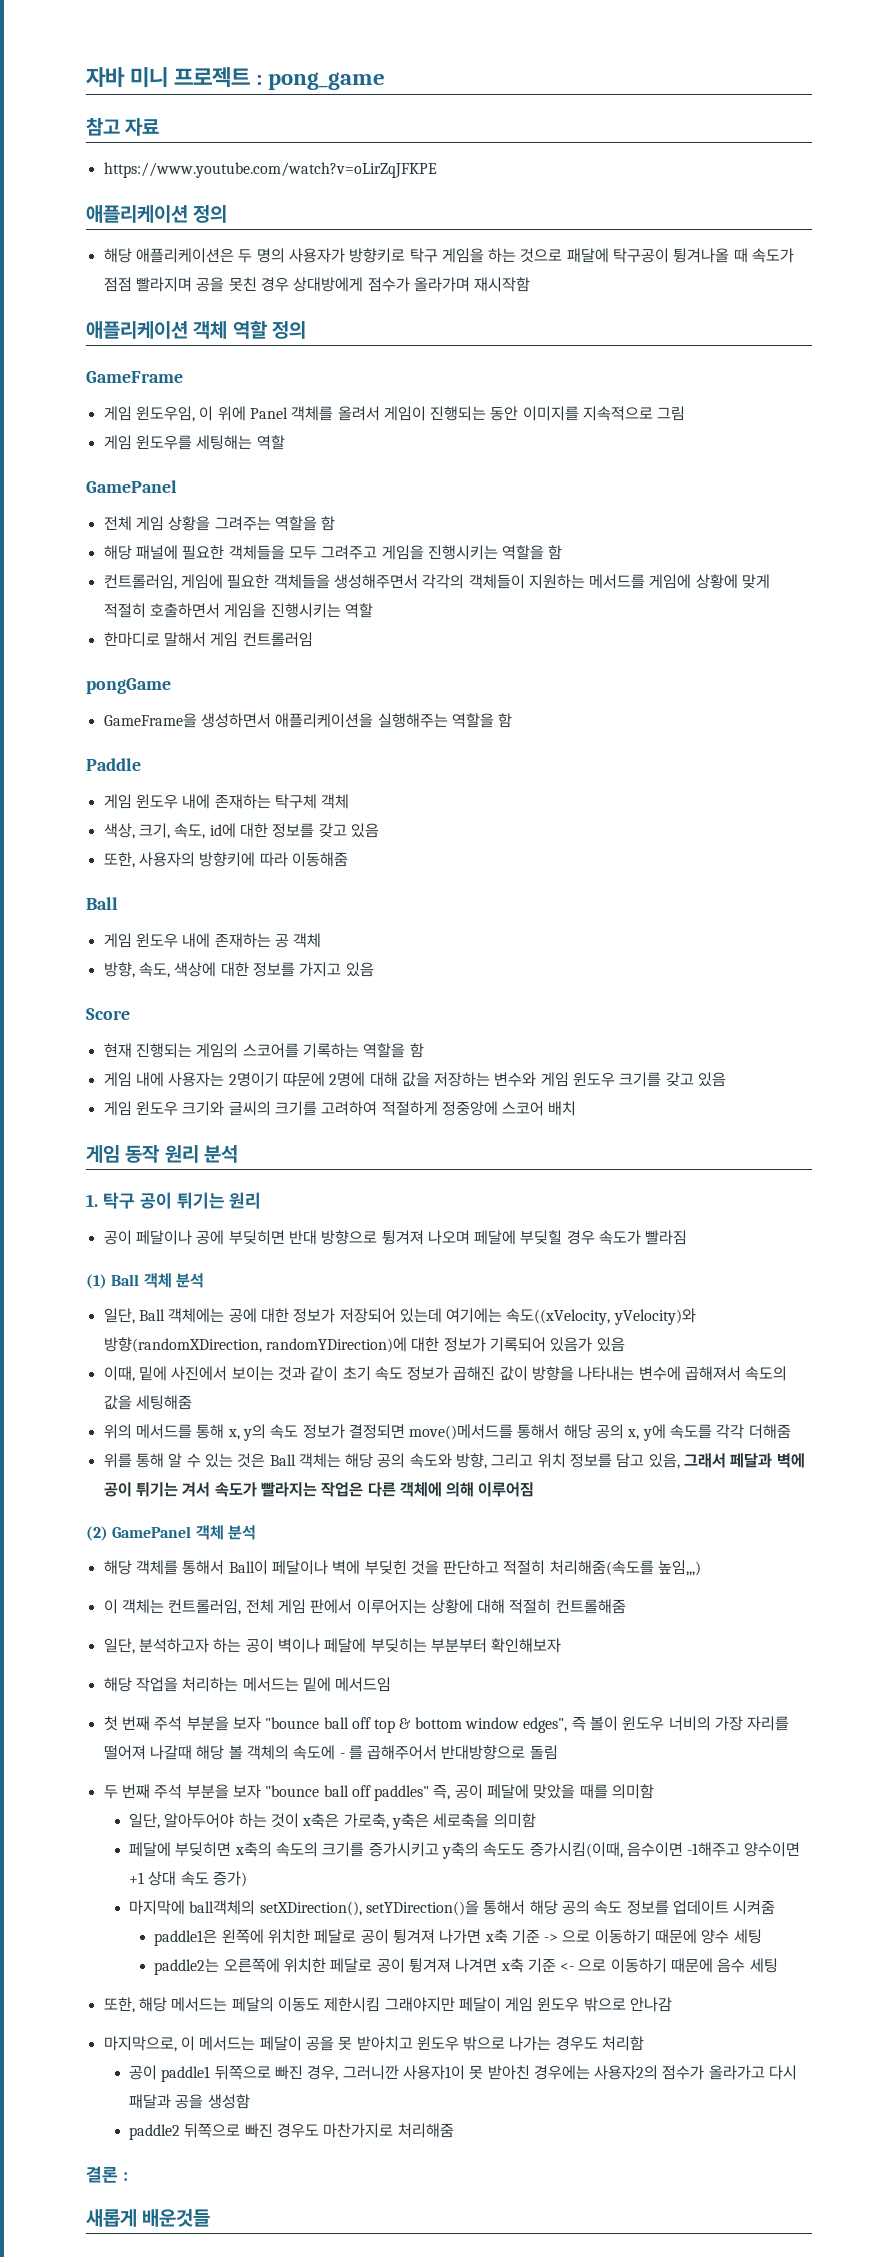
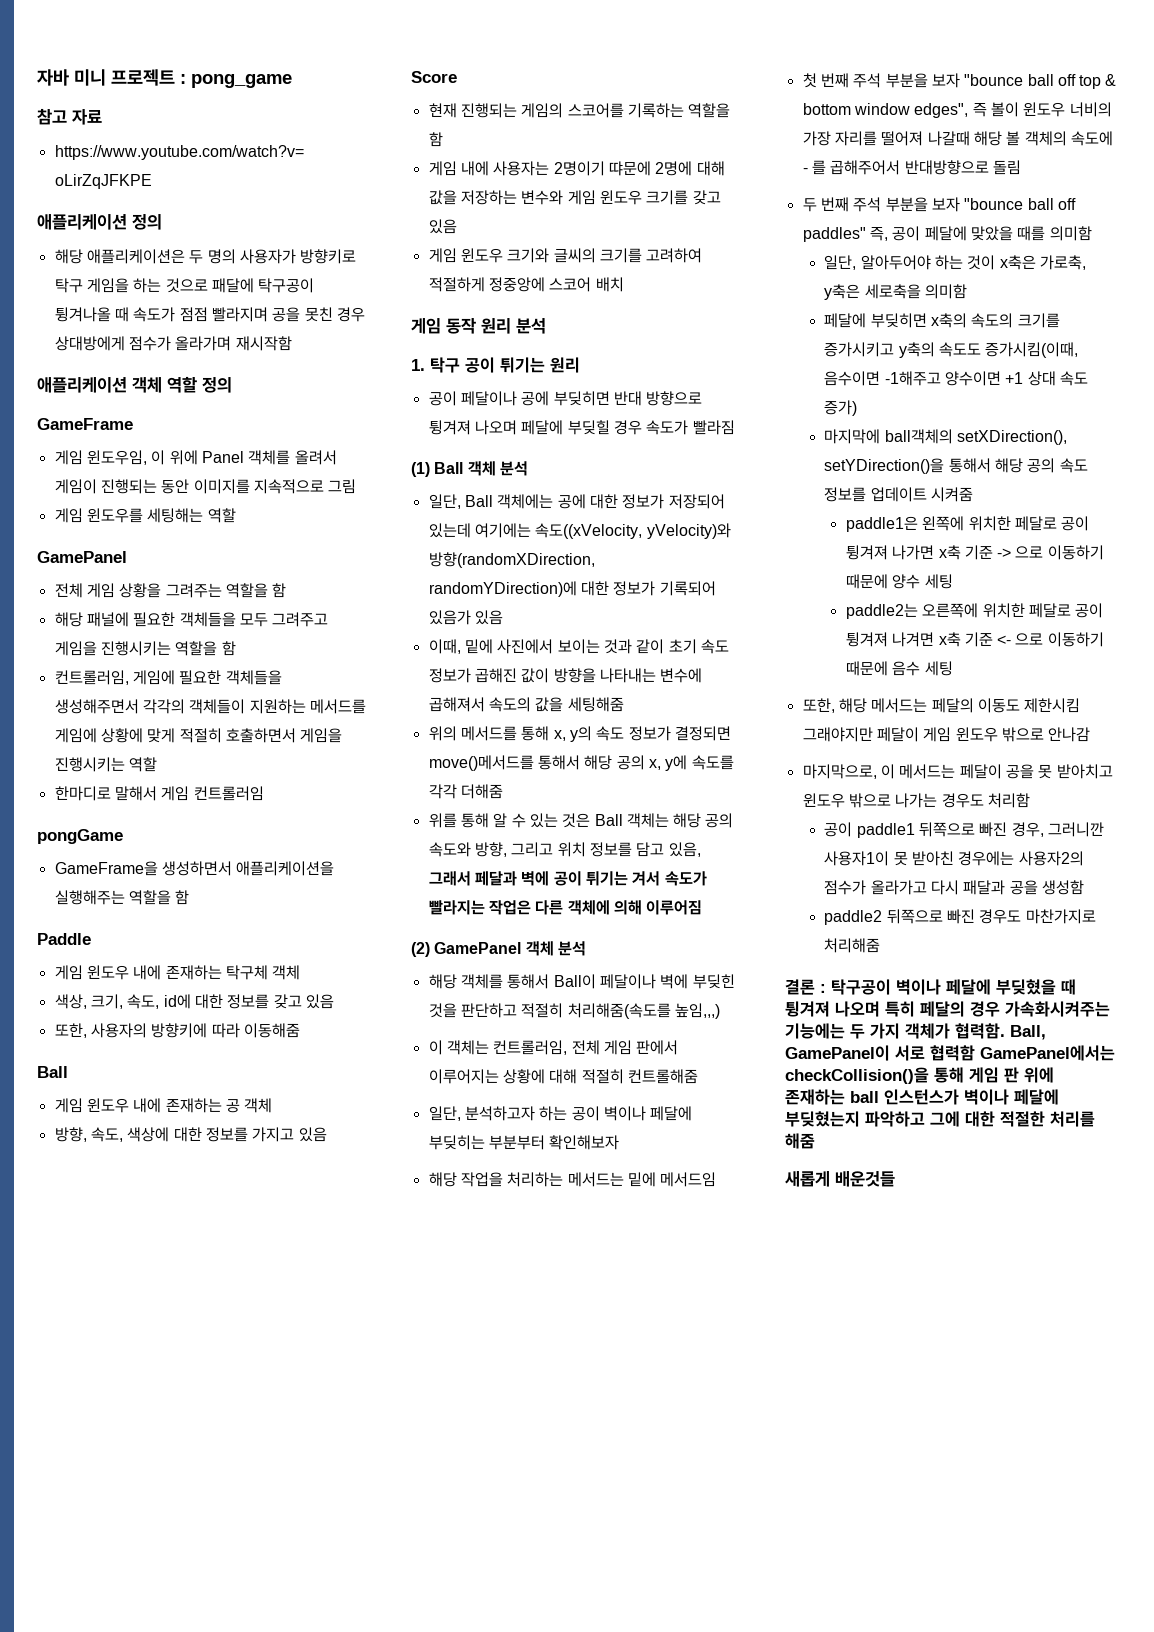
(128, 2176) none -> [831,979,1076,995] [785,1001,1110,1017] [785,1023,1046,1040] [785,1045,1115,1061] [785,1067,1054,1084] [785,1089,1059,1105] [785,1111,1095,1127] [785,1133,815,1149] 탁구공이 벽이나 페달에 부딪혔을 때 튕겨져 나오며 특히 페달의 경우 가속화시켜주는 기능에는 두 가지 객체가 협력함. Ball, GamePanel이 서로 협력함 GamePanel에서는 checkCollision()을 통해 게임 판 위에 존재하는 ball 인스턴스가 벽이나 페달에 부딪혔는지 파악하고 그에 대한 적절한 처리를 해줌

